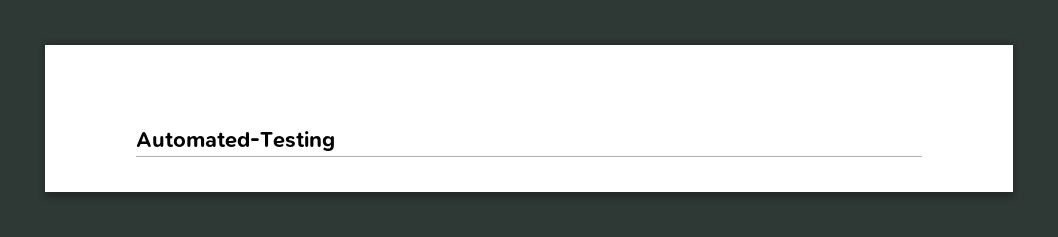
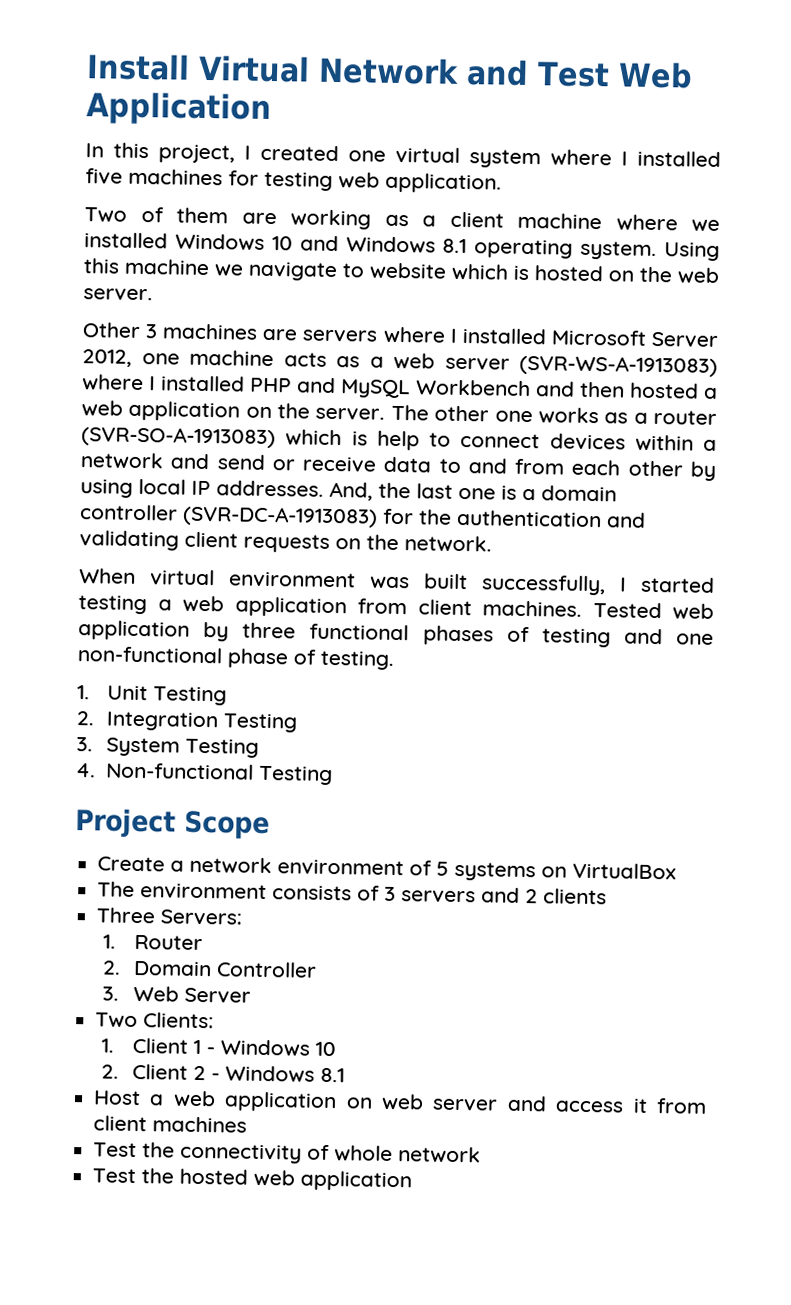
[136,131,335,151] Automated-Testing -> [86,53,693,89] [86,91,272,127] [85,142,721,169] [85,168,502,194] [84,206,720,232] [84,232,720,261] [83,258,720,284] [83,288,153,302] [82,322,719,348] [82,349,718,377] [82,374,718,399] [81,400,718,425] [81,426,717,452] [80,452,716,481] [80,478,617,502] [80,504,646,528] [79,530,492,553] [79,568,715,596] [78,595,714,620] [78,620,714,648] [77,646,395,670] [77,685,228,706] [76,711,299,733] [76,737,260,758] [76,762,334,786] [75,808,270,840] [97,856,677,882] [97,881,608,905] [96,907,243,926] [103,934,203,951] [102,960,317,978] [102,985,251,1004] [95,1012,215,1029] [101,1037,336,1057] [101,1063,345,1083] [93,1090,707,1114] [93,1115,248,1133] [93,1142,482,1164] [92,1168,413,1192] Install Virtual Network and Test Web Application // In this project, I created one virtual system where I installed five machines for testing web application. // Two of them are working as a client machine where we installed Windows 10 and Windows 8.1 operating system. Using this machine we navigate to website which is hosted on the web server. // Other 3 machines are servers where I installed Microsoft Server 2012, one machine acts as a web server (SVR-WS-A-1913083) where I installed PHP and MySQL Workbench and then hosted a web application on the server. The other one works as a router (SVR-SO-A-1913083) which is help to connect devices within a network and send or receive data to and from each other by using local IP addresses. And, the last one is a domain controller (SVR-DC-A-1913083) for the authentication and validating client requests on the network. // When virtual environment was built successfully, I started testing a web application from client machines. Tested web application by three functional phases of testing and one non-functional phase of testing. // 1. Unit Testing // 2. Integration Testing // 3. System Testing // 4. Non-functional Testing // Project Scope // Create a network environment of 5 systems on VirtualBox // The environment consists of 3 servers and 2 clients // Three Servers: // 1. Router // 2. Domain Controller // 3. Web Server // Two Clients: // 1. Client 1 - Windows 10 // 2. Client 2 - Windows 8.1 // Host a web application on web server and access it from client machines // Test the connectivity of whole network // Test the hosted web application

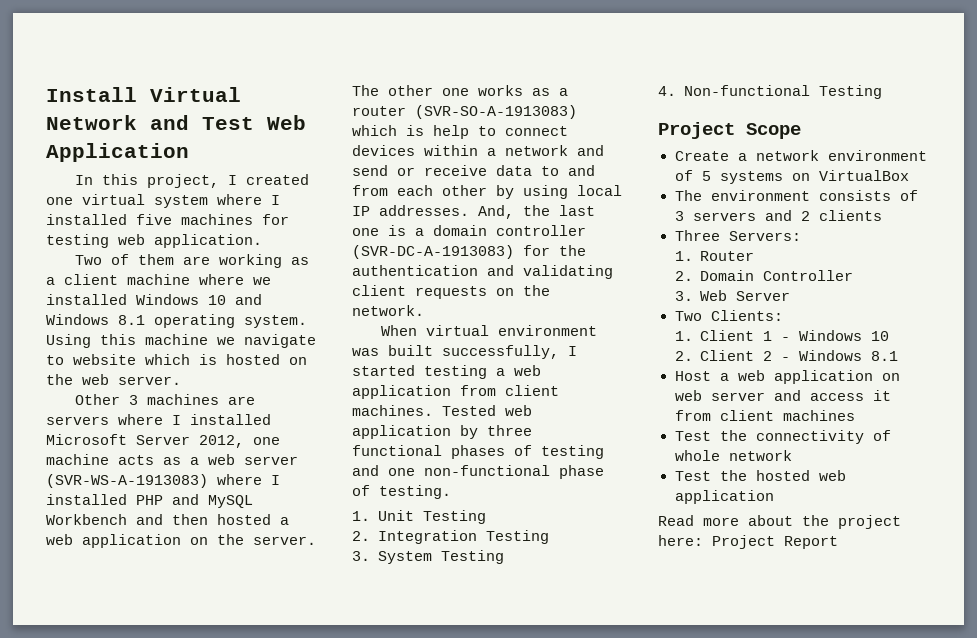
(413, 1181) none -> [658,515,901,529] [658,535,838,549] // Read more about the project here: Project Report

